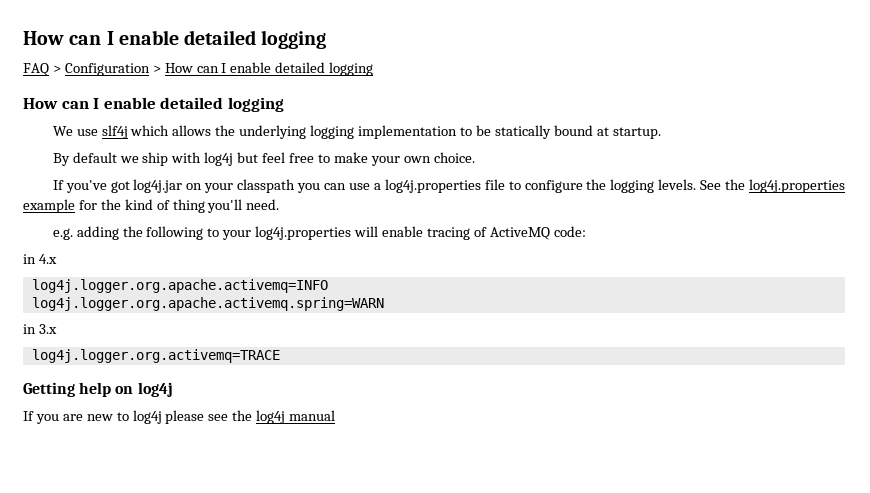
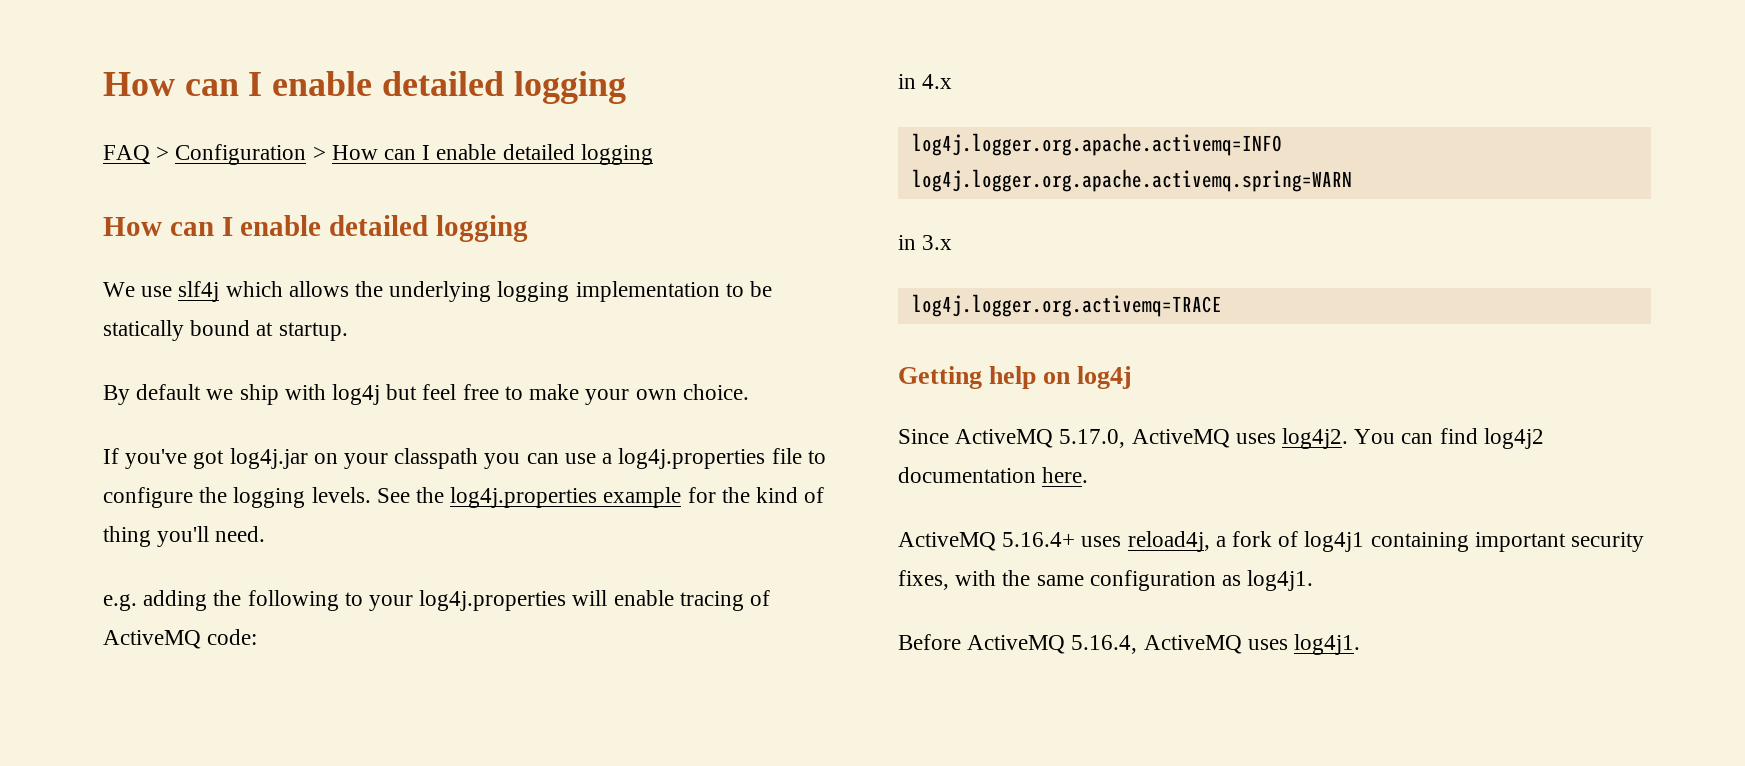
[23,410,336,424] If you are new to log4j please see the log4j manual -> [898,428,1544,449] [898,467,1089,483] [898,531,1645,552] [898,570,1314,591] [898,634,1361,655] Since ActiveMQ 5.17.0, ActiveMQ uses log4j2. You can find log4j2 documentation here. // ActiveMQ 5.16.4+ uses reload4j, a fork of log4j1 containing important security fixes, with the same configuration as log4j1. // Before ActiveMQ 5.16.4, ActiveMQ uses log4j1.

